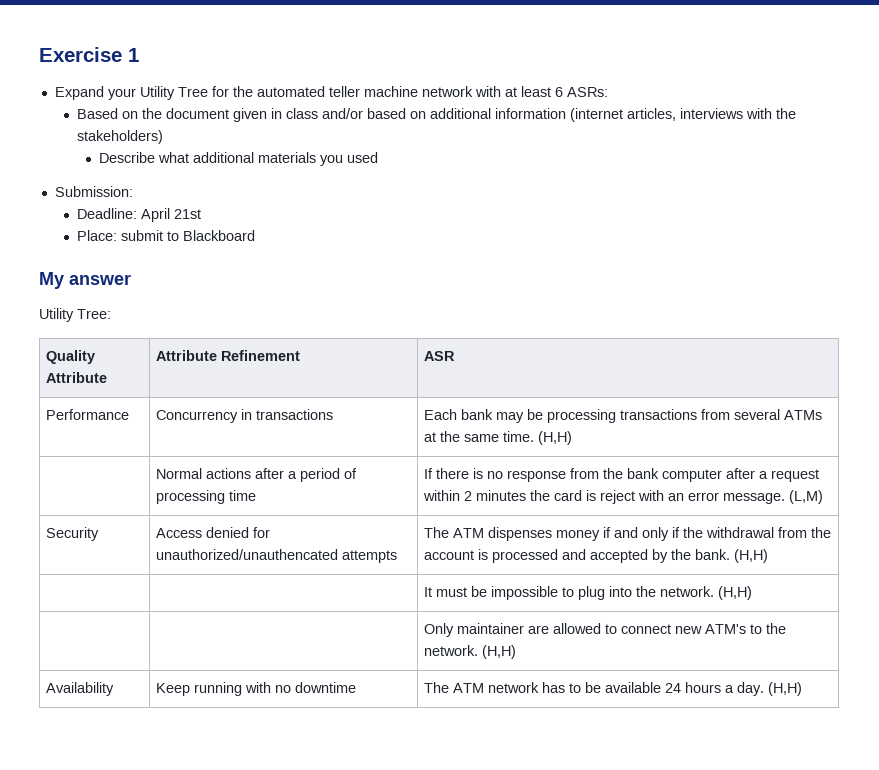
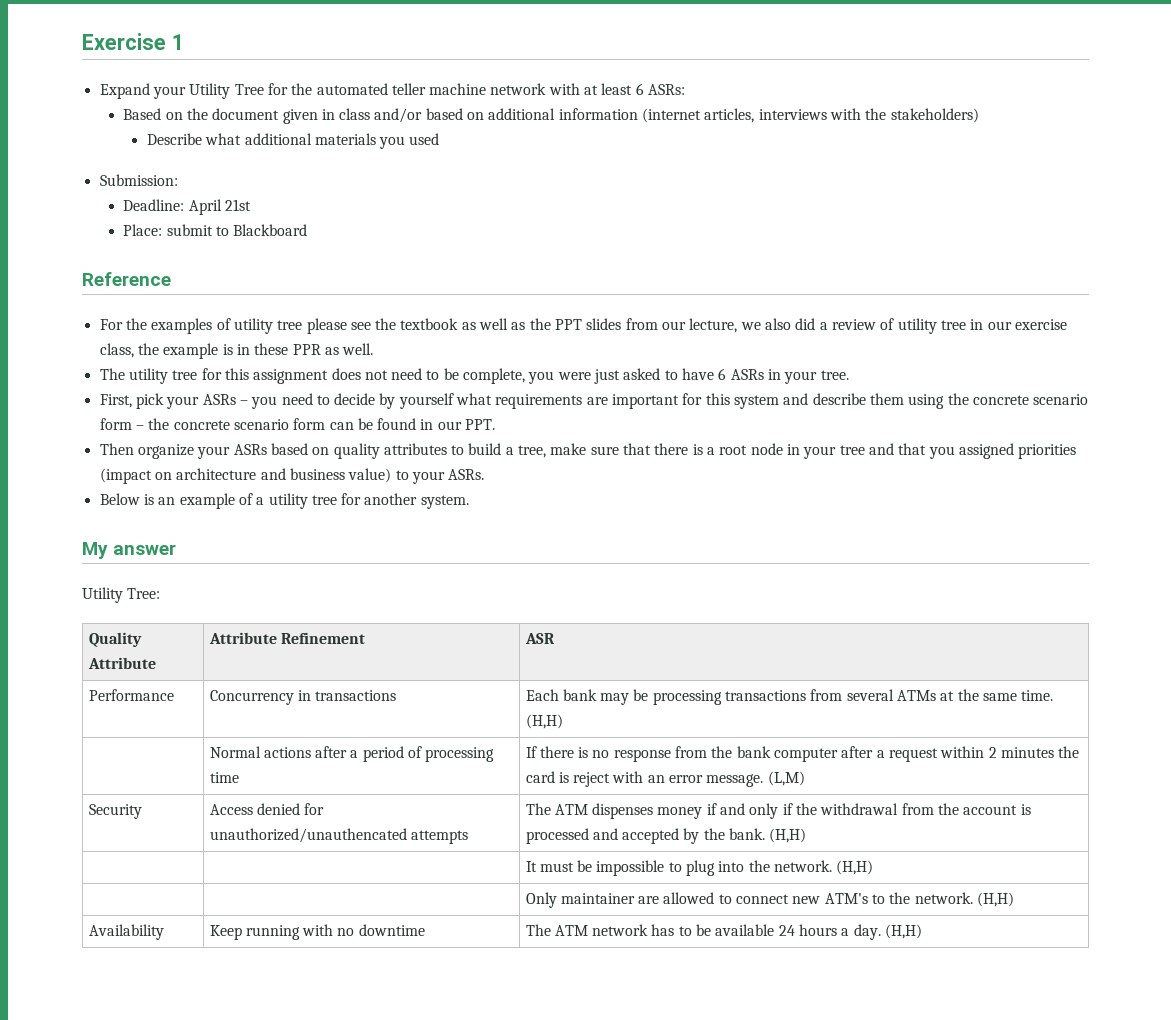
(256, 235) none -> [82,272,171,286] [99,318,1067,334] [99,343,374,359] [99,368,849,384] [99,393,1089,409] [99,418,496,430] [99,443,1077,459] [99,468,485,484] [99,493,469,509] // Reference // For the examples of utility tree please see the textbook as well as the PPT slides from our lecture, we also did a review of utility tree in our exercise class, the example is in these PPR as well. // The utility tree for this assignment does not need to be complete, you were just asked to have 6 ASRs in your tree. // First, pick your ASRs – you need to decide by yourself what requirements are important for this system and describe them using the concrete scenario form – the concrete scenario form can be found in our PPT. // Then organize your ASRs based on quality attributes to build a tree, make sure that there is a root node in your tree and that you assigned priorities (impact on architecture and business value) to your ASRs. // Below is an example of a utility tree for another system.

